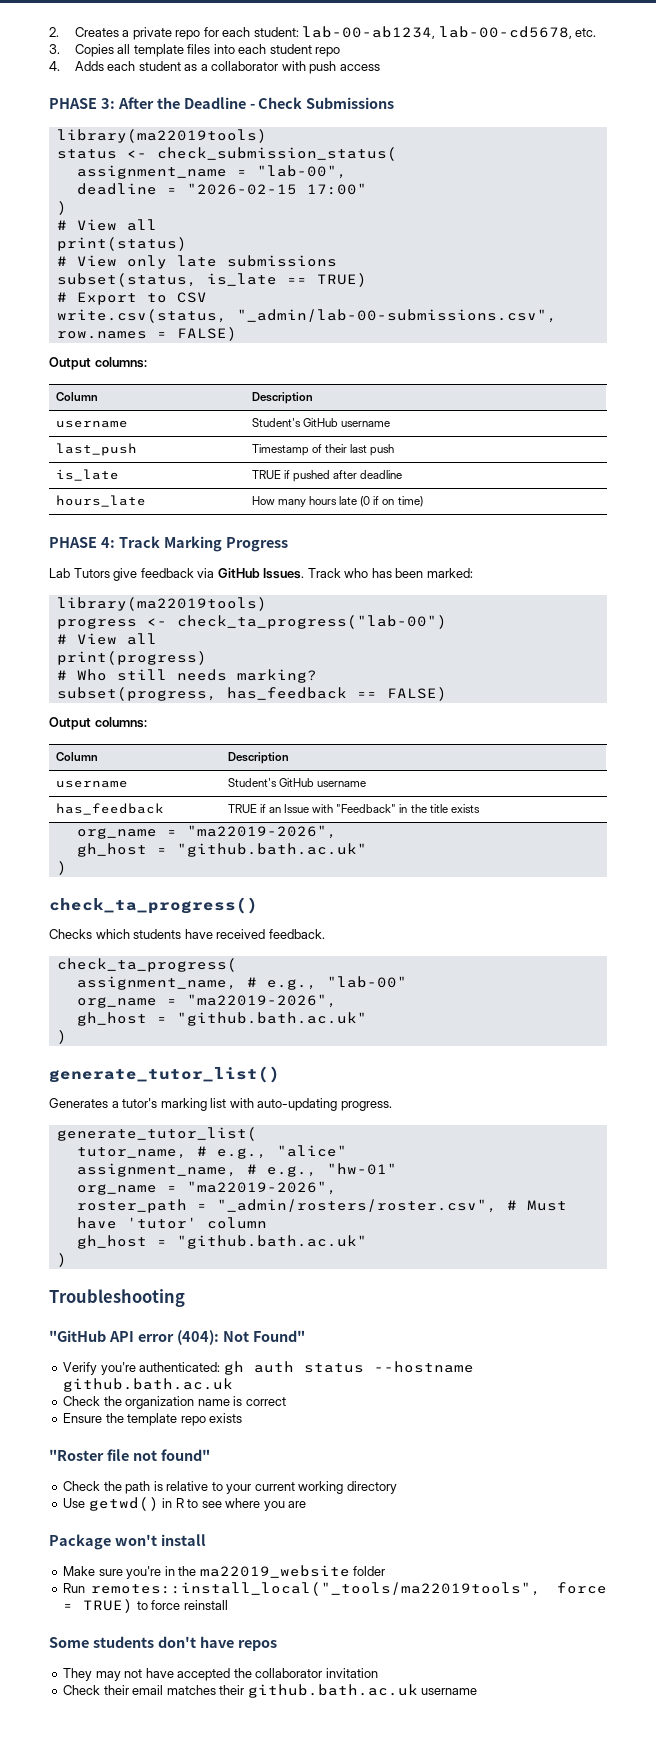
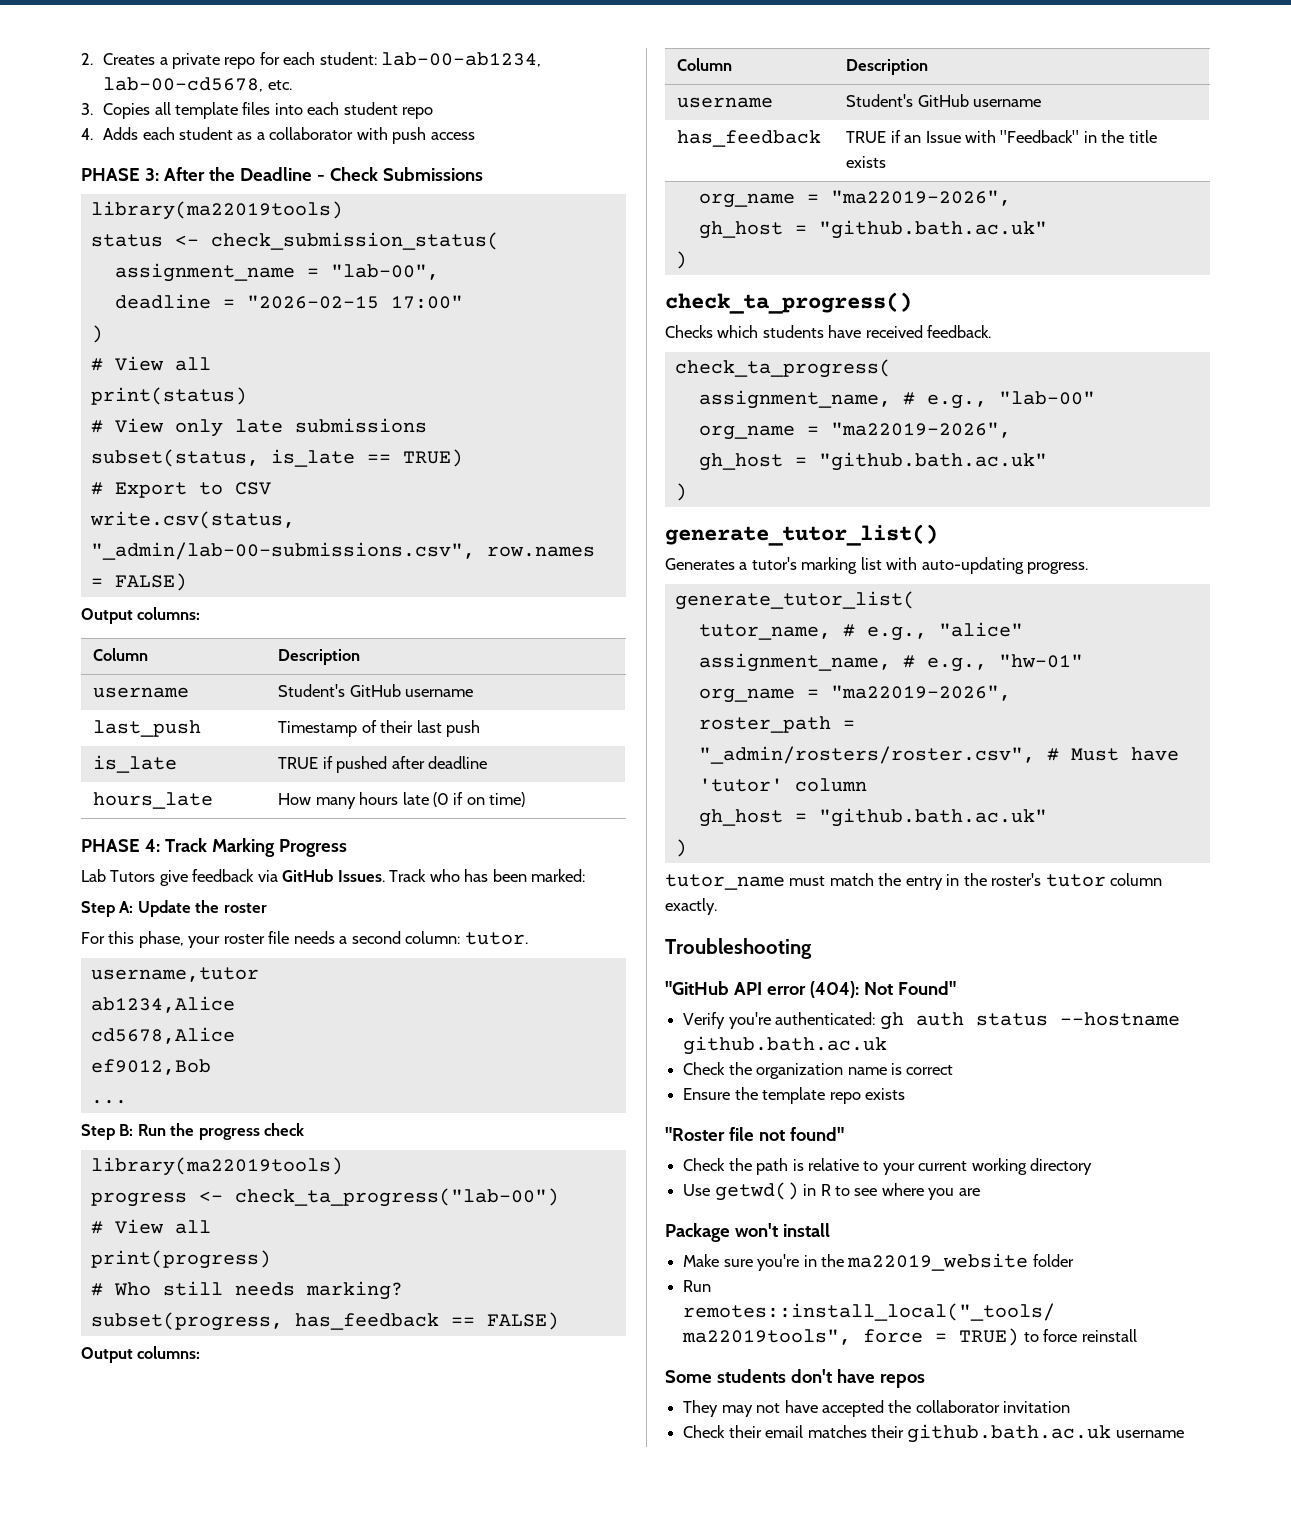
(473, 573) none -> [81,900,267,917] [81,931,528,948] [90,967,259,982] [90,996,235,1013] [90,1027,235,1044] [90,1059,211,1075] [90,1100,127,1104] [81,1123,305,1140] // Step A: Update the roster // For this phase, your roster file needs a second column: tutor. // username,tutor // ab1234,Alice // cd5678,Alice // ef9012,Bob // ... // Step B: Run the progress check
(67, 1260) none -> [665,873,1163,890] [665,898,717,915] // tutor_name must match the entry in the roster's tutor column exactly.

